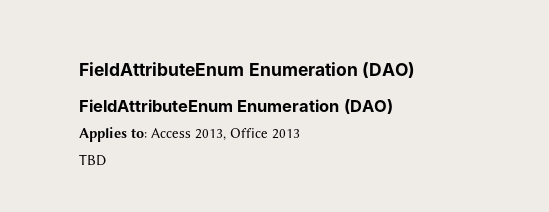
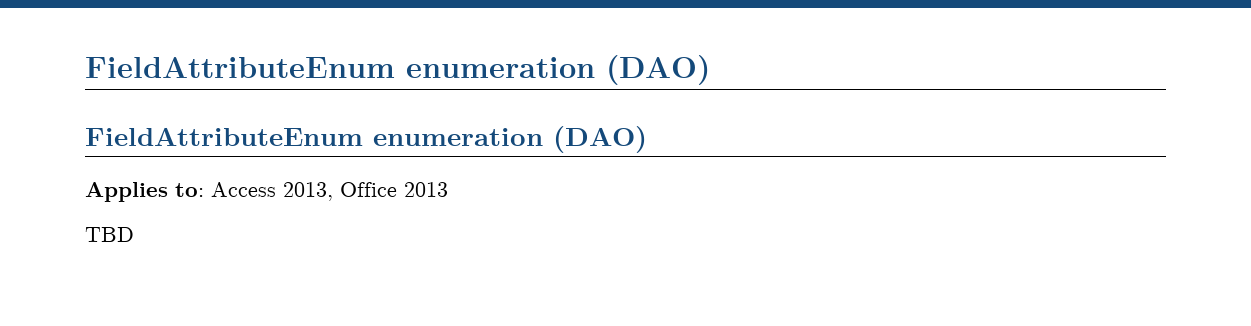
[79,62,358,76] FieldAttributeEnum Enumeration -> [85,57,595,78] FieldAttributeEnum enumeration
[237,99,340,112] Enumeration -> [373,128,543,146] enumeration

